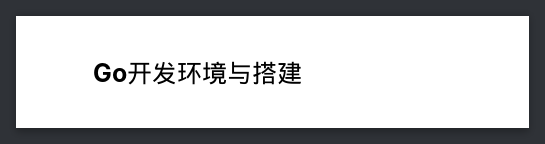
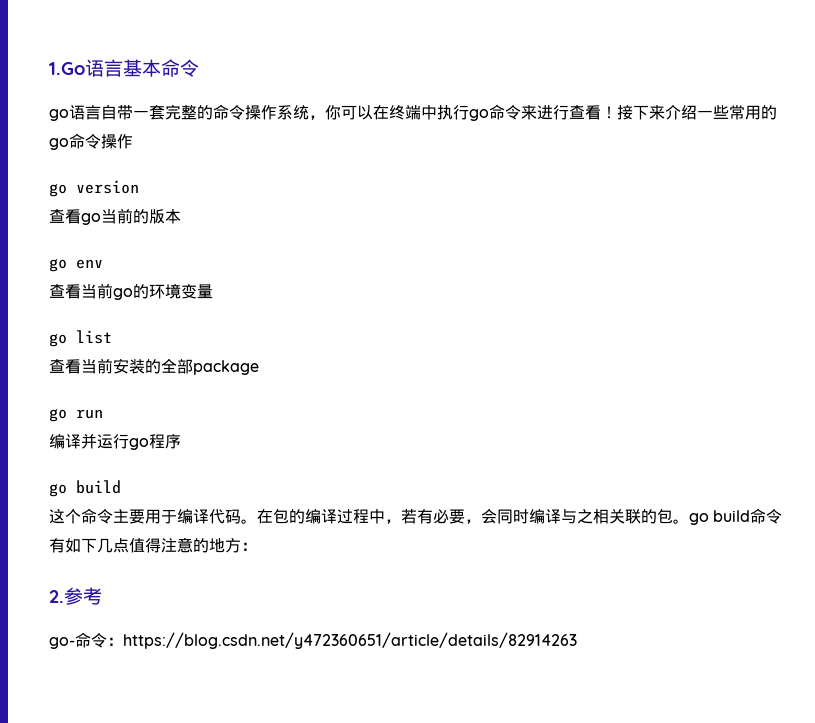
[93,61,302,85] Go开发环境与搭建 -> [49,59,199,77] [49,104,777,121] [49,133,133,150] [49,180,139,197] [49,208,181,225] [49,258,103,272] [49,283,213,300] [49,330,112,347] [49,358,259,375] [49,408,103,422] [49,433,181,450] [49,480,121,497] [49,508,783,525] [49,537,257,553] [49,587,102,605] [49,632,577,649] 1.Go语言基本命令 // go语言自带一套完整的命令操作系统，你可以在终端中执行go命令来进行查看！接下来介绍一些常用的go命令操作 // go version // 查看go当前的版本 // go env // 查看当前go的环境变量 // go list // 查看当前安装的全部package // go run // 编译并运行go程序 // go build // 这个命令主要用于编译代码。在包的编译过程中，若有必要，会同时编译与之相关联的包。go build命令有如下几点值得注意的地方： // 2.参考 // go-命令：https://blog.csdn.net/y472360651/article/details/82914263

